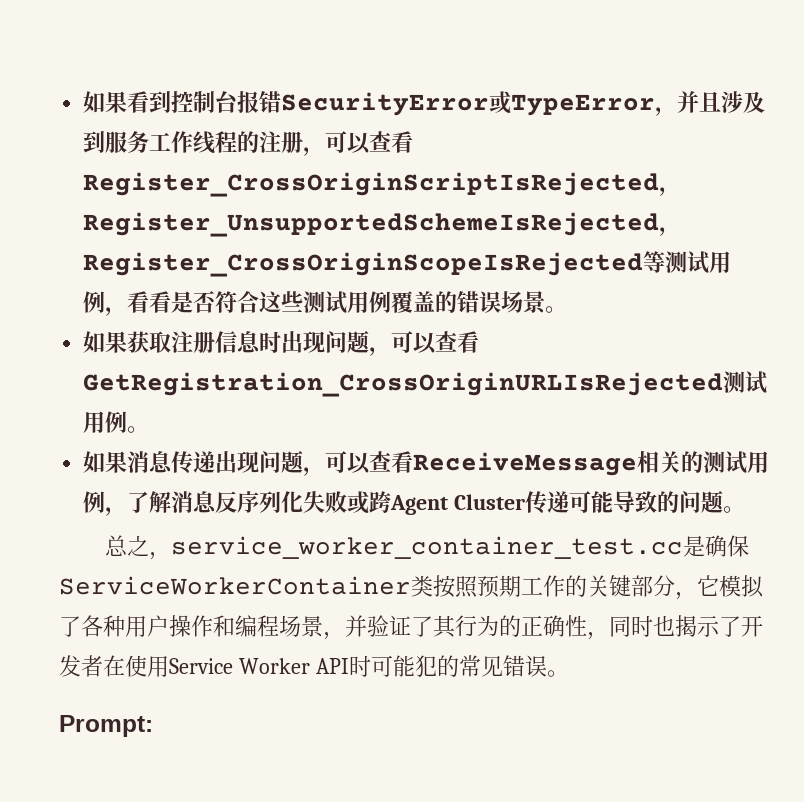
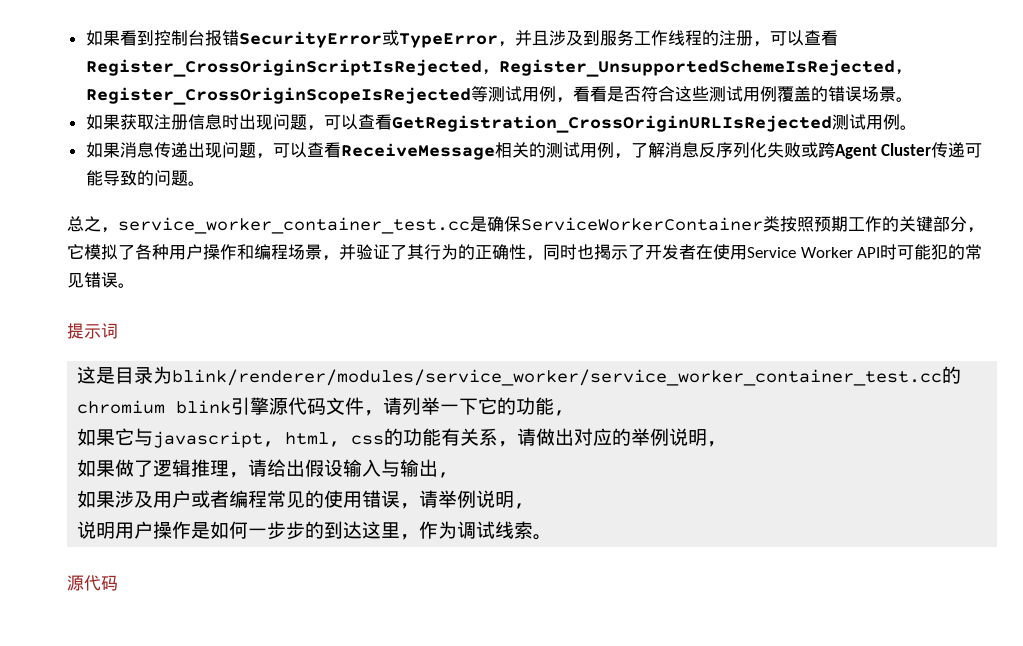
[59,715,153,737] Prompt: -> [67,323,118,339] [77,366,962,386] [77,397,566,416] [77,428,727,448] [77,459,450,478] [77,490,526,509] [77,521,553,540] [67,575,118,591] 提示词 // 这是目录为blink/renderer/modules/service_worker/service_worker_container_test.cc的chromium blink引擎源代码文件，请列举一下它的功能, // 如果它与javascript, html, css的功能有关系，请做出对应的举例说明， // 如果做了逻辑推理，请给出假设输入与输出, // 如果涉及用户或者编程常见的使用错误，请举例说明, // 说明用户操作是如何一步步的到达这里，作为调试线索。 // 源代码

